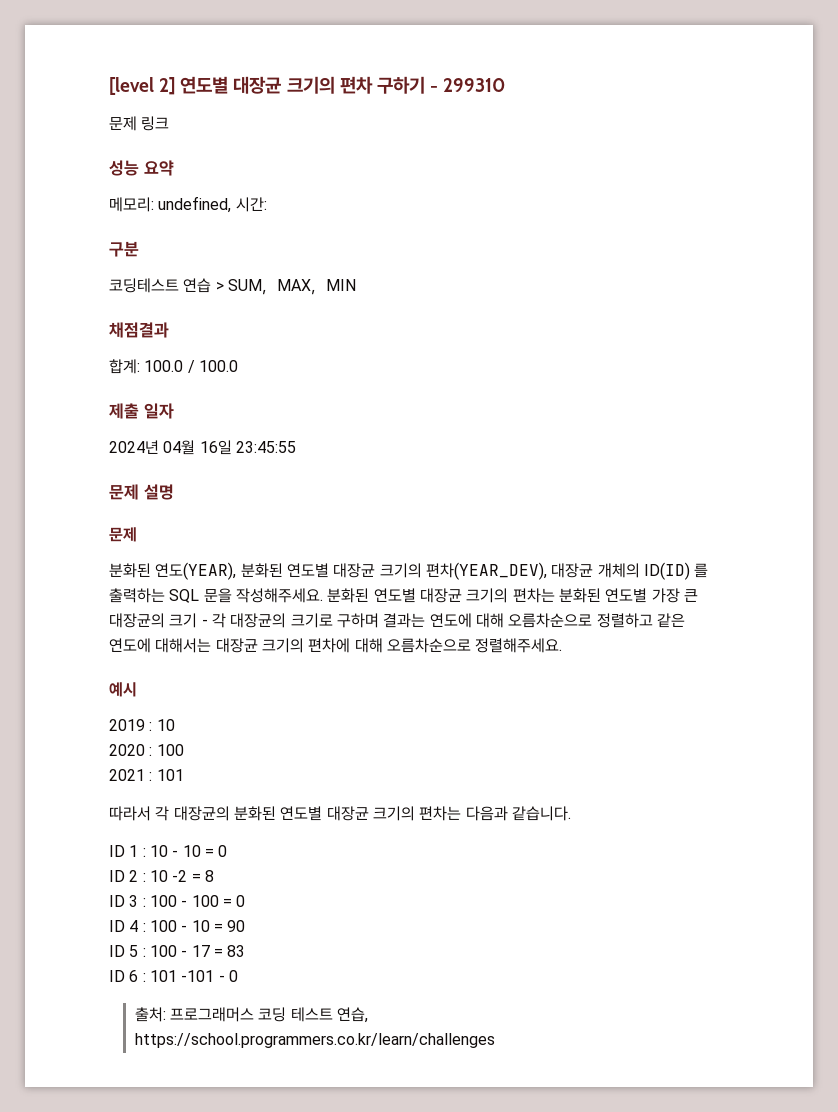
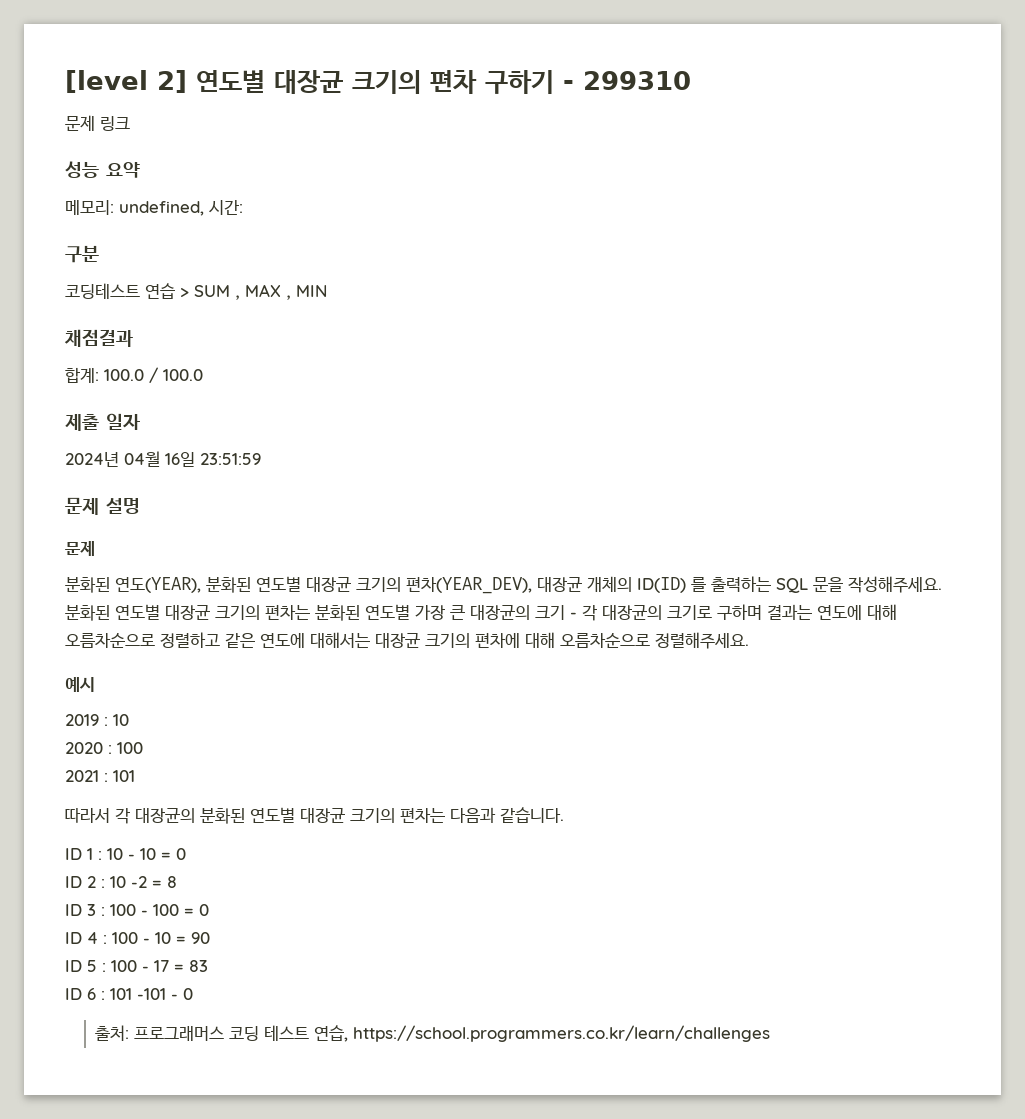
[235,441,296,453] 23:45:55 -> [200,453,261,465] 23:51:59

